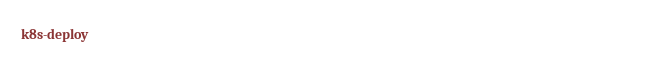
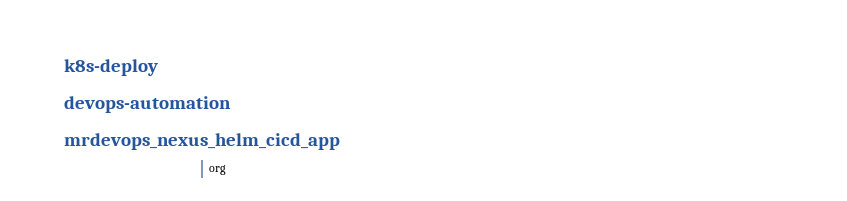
(89, 35) none -> [64,96,231,113] [64,133,340,150] [209,165,227,175] // devops-automation // mrdevops_nexus_helm_cicd_app // org

